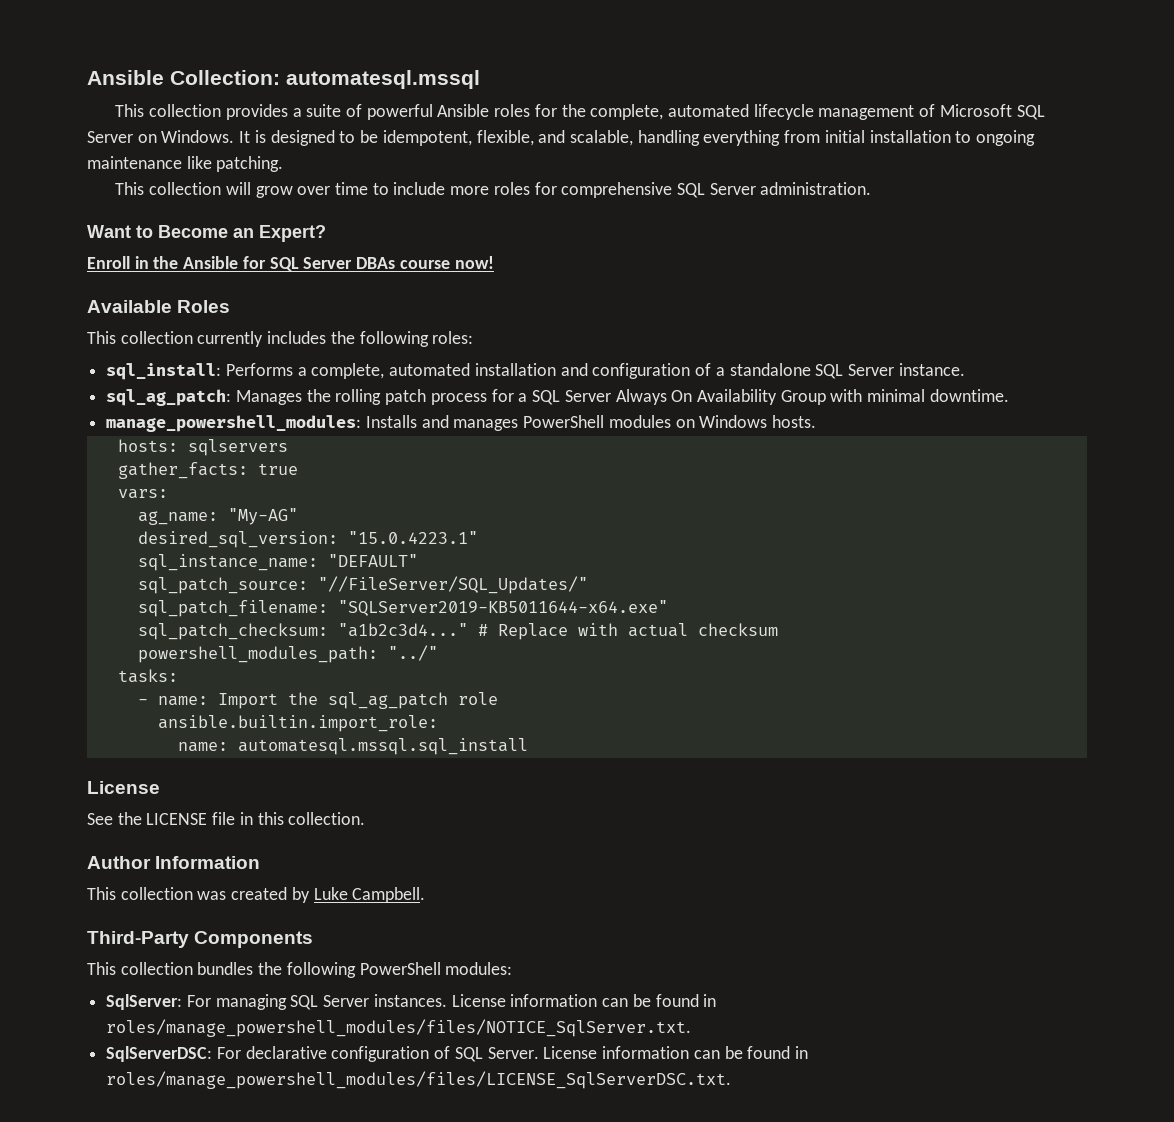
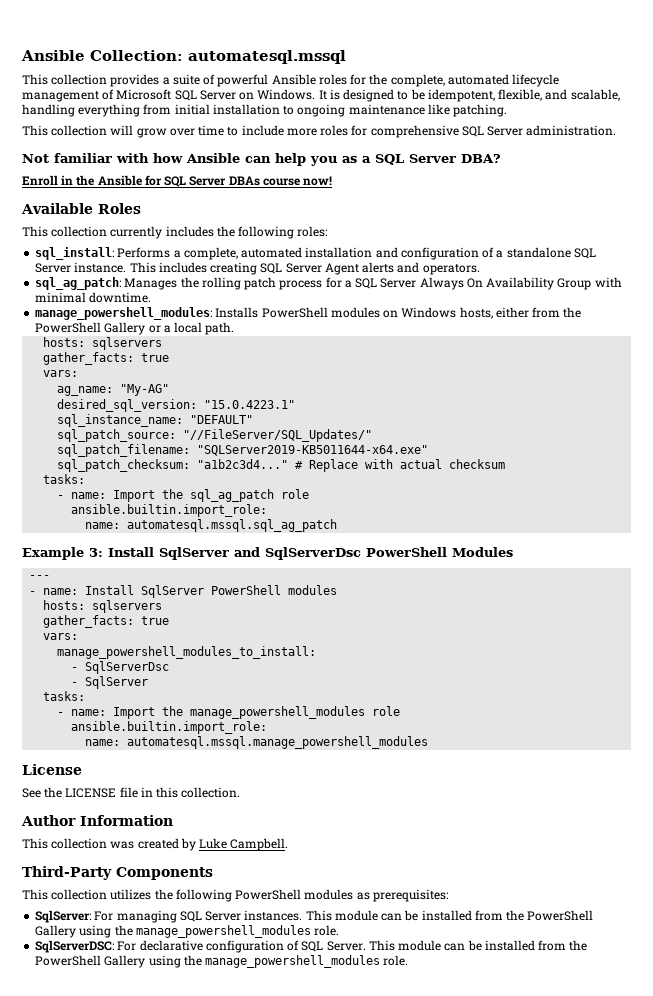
[87,225,326,242] Want to Become an Expert? -> [22,153,501,166] Not familiar with how Ansible can help you as a SQL Server DBA?
(965, 369) none -> [129,262,480,275] This includes creating SQL Server Agent alerts and operators.
[421,415,519,431] and manages -> (259, 312) none
[772,415,817,428] hosts. -> [459,307,582,319] [35,322,235,335] hosts, either from the PowerShell Gallery or a local path.
[137,645,438,663] // powershell_modules_path: "../" -> (506, 464) none
[237,738,528,755] automatesql.mssql.sql_install -> [127,519,338,532] [22,547,513,560] [29,575,51,579] [29,585,338,598] [43,600,163,613] [43,615,170,628] [43,633,79,640] [57,646,317,659] [71,661,170,674] [71,676,149,689] [43,691,86,701] [57,706,401,719] [71,721,268,734] [85,736,429,749] automatesql.mssql.sql_ag_patch // Example 3: Install SqlServer and SqlServerDsc PowerShell Modules // --- // - name: Install SqlServer PowerShell modules // hosts: sqlservers // gather_facts: true // vars: // manage_powershell_modules_to_install: // - SqlServerDsc // - SqlServer // tasks: // - name: Import the manage_powershell_modules role // ansible.builtin.import_role: // name: automatesql.mssql.manage_powershell_modules
[197,962,254,975] bundles -> [110,889,152,900] utilizes
[445,962,513,975] modules: -> [304,889,448,902] modules as prerequisites:
[451,994,717,1007] [106,1019,692,1037] License information can be found in roles/manage_powershell_modules/files/NOTICE_SqlServer.txt. -> [305,910,594,921] [35,925,340,938] This module can be installed from the PowerShell Gallery using the manage_powershell_modules role.
[543,1046,808,1059] [106,1071,732,1089] License information can be found in roles/manage_powershell_modules/files/LICENSE_SqlServerDSC.txt. -> [368,940,588,951] [35,955,409,968] This module can be installed from the PowerShell Gallery using the manage_powershell_modules role.

